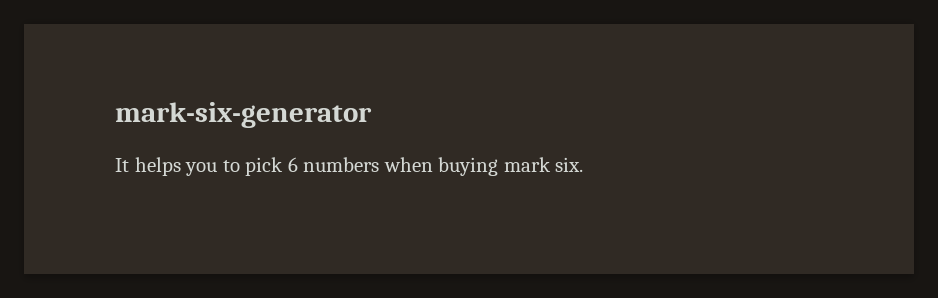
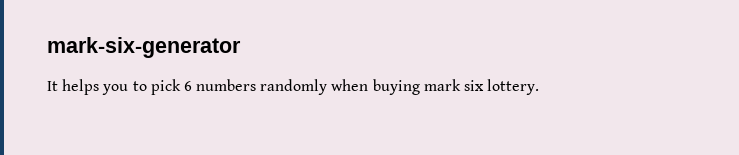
(380, 164) none -> [260,79,328,95] randomly
[555,157,584,172] six. -> [464,79,540,95] six lottery.

